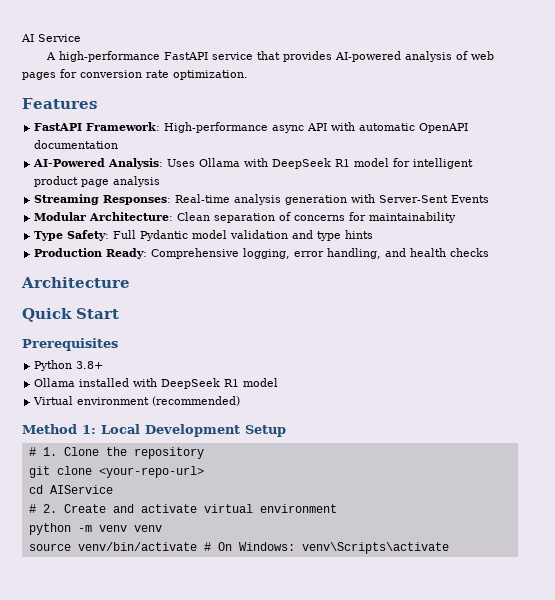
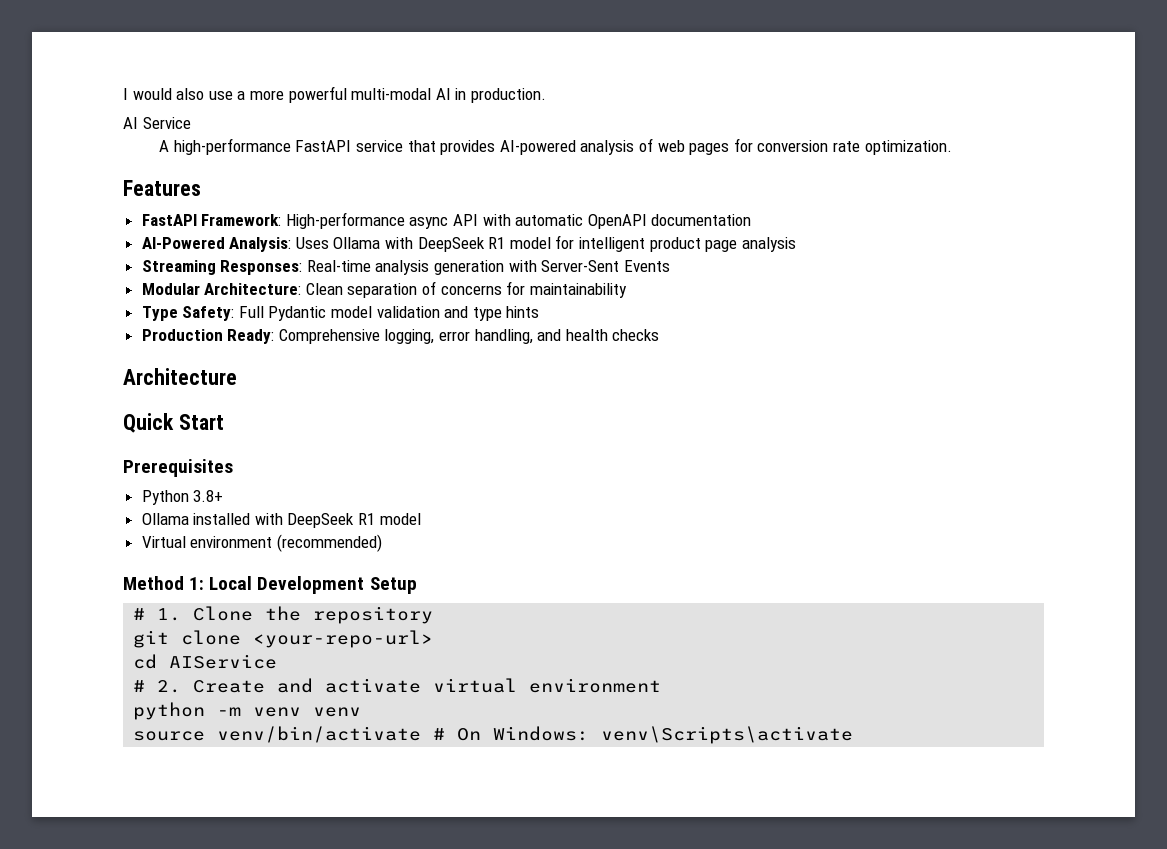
(21, 38) none -> [123,86,546,103] I would also use a more powerful multi-modal AI in production. //

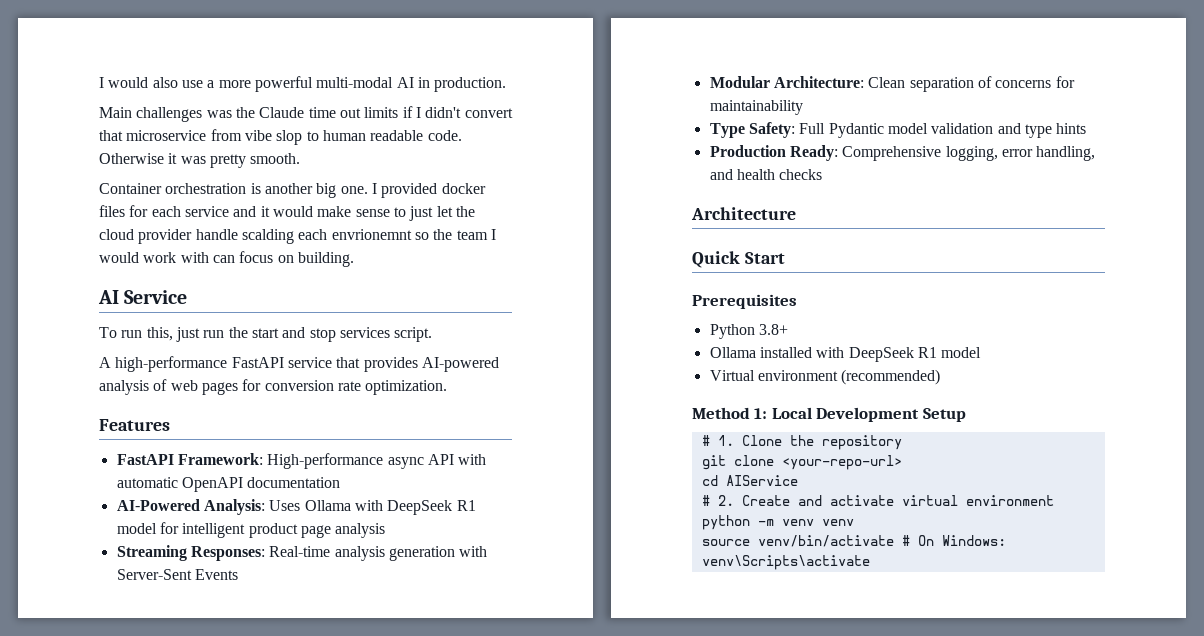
[123,117,191,129] AI Service -> [99,106,513,122] [99,129,462,145] [99,153,301,168] [99,183,486,198] [99,205,475,221] [99,229,496,244] [99,251,354,267] [98,290,188,304] [99,327,433,342] Main challenges was the Claude time out limits if I didn't convert that microservice from vibe slop to human readable code. Otherwise it was pretty smooth. // Container orchestration is another big one. I provided docker files for each service and it would make sense to just let the cloud provider handle scalding each envrionemnt so the team I would work with can focus on building. // AI Service // To run this, just run the start and stop services script.

